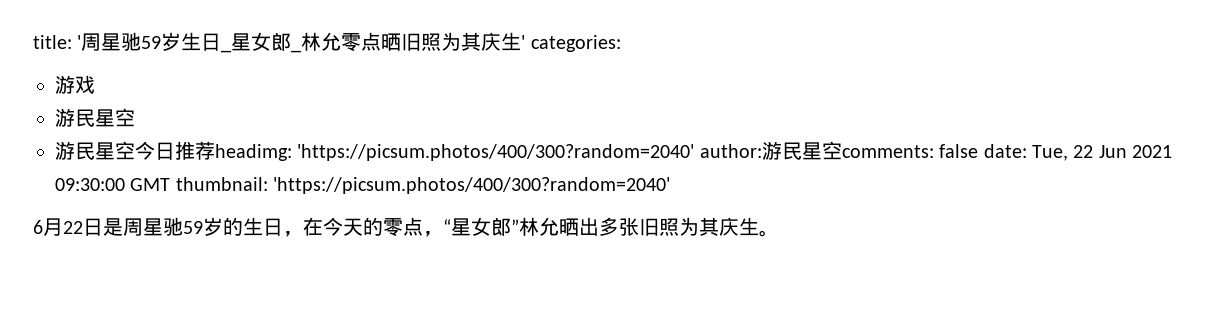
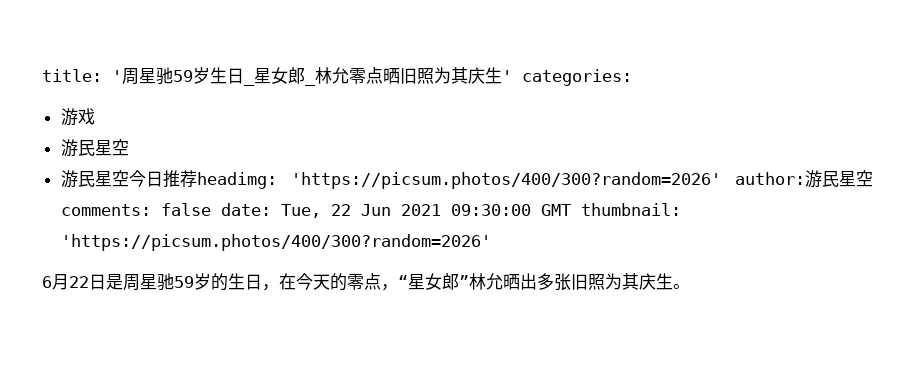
[297,144,695,161] 'https://picsum.photos/400/300?random=2040' -> [290,172,721,189] 'https://picsum.photos/400/300?random=2026'
[273,177,671,194] 'https://picsum.photos/400/300?random=2040' -> [60,234,491,251] 'https://picsum.photos/400/300?random=2026'

